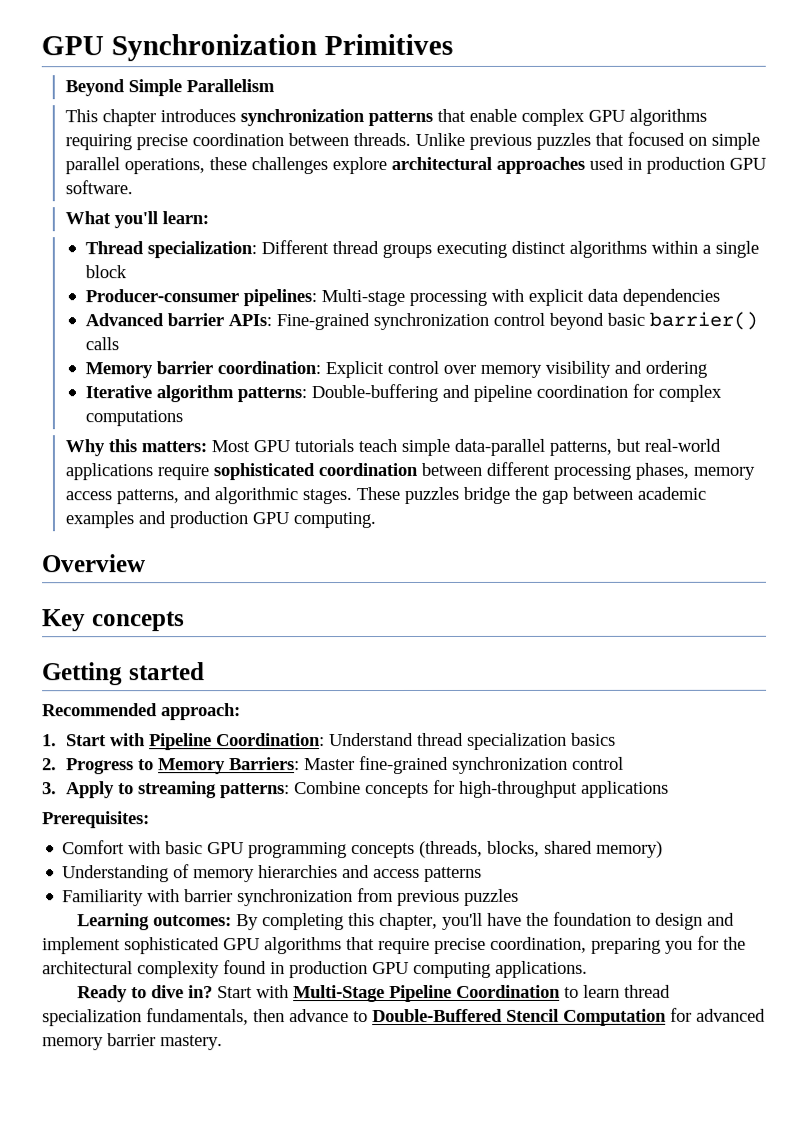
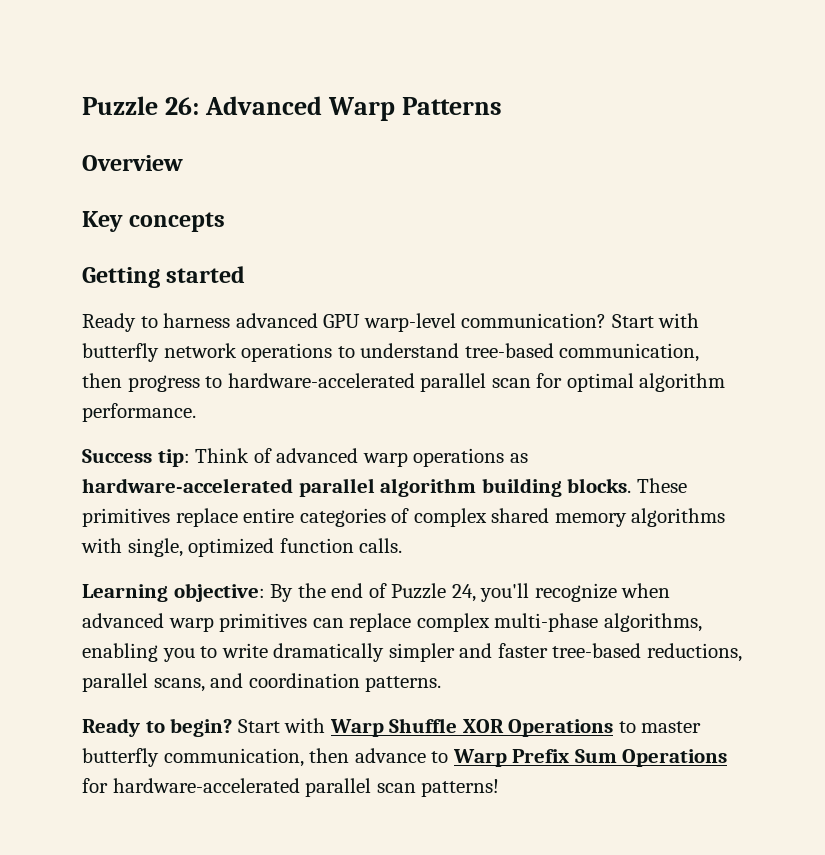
[41,33,453,62] [64,79,275,97] [64,108,707,127] [64,131,760,151] [64,156,766,175] [64,180,133,195] [64,211,209,229] [84,240,759,259] [84,265,127,279] [84,288,720,307] [84,311,758,331] [84,337,119,351] [84,360,707,379] [84,383,722,403] [84,410,183,427] [64,438,721,457] [64,461,755,481] [64,486,706,505] [64,511,376,529] GPU Synchronization Primitives // Beyond Simple Parallelism // This chapter introduces synchronization patterns that enable complex GPU algorithms requiring precise coordination between threads. Unlike previous puzzles that focused on simple parallel operations, these challenges explore architectural approaches used in production GPU software. // What you'll learn: // Thread specialization: Different thread groups executing distinct algorithms within a single block // Producer-consumer pipelines: Multi-stage processing with explicit data dependencies // Advanced barrier APIs: Fine-grained synchronization control beyond basic barrier() calls // Memory barrier coordination: Explicit control over memory visibility and ordering // Iterative algorithm patterns: Double-buffering and pipeline coordination for complex computations // Why this matters: Most GPU tutorials teach simple data-parallel patterns, but real-world applications require sophisticated coordination between different processing phases, memory access patterns, and algorithmic stages. These puzzles bridge the gap between academic examples and production GPU computing. -> [82,96,503,121] Puzzle 26: Advanced Warp Patterns
[42,703,241,721] [42,732,616,751] [42,755,624,775] [42,779,669,799] [42,811,150,829] [62,840,664,859] [62,864,483,883] [62,888,520,907] [76,911,735,931] [42,935,746,955] [42,960,588,979] [76,984,671,1003] [42,1007,766,1027] [42,1033,223,1051] Recommended approach: // 1. Start with Pipeline Coordination: Understand thread specialization basics // 2. Progress to Memory Barriers: Master fine-grained synchronization control // 3. Apply to streaming patterns: Combine concepts for high-throughput applications // Prerequisites: // Comfort with basic GPU programming concepts (threads, blocks, shared memory) // Understanding of memory hierarchies and access patterns // Familiarity with barrier synchronization from previous puzzles // Learning outcomes: By completing this chapter, you'll have the foundation to design and implement sophisticated GPU algorithms that require precise coordination, preparing you for the architectural complexity found in production GPU computing applications. // Ready to dive in? Start with Multi-Stage Pipeline Coordination to learn thread specialization fundamentals, then advance to Double-Buffered Stencil Computation for advanced memory barrier mastery. -> [82,313,700,332] [82,343,700,362] [82,373,726,392] [82,403,196,422] [82,448,528,467] [82,478,687,497] [82,508,726,527] [81,538,403,557] [82,583,671,602] [82,613,702,632] [82,643,742,662] [82,673,442,692] [82,718,702,737] [82,748,728,767] [82,778,500,797] Ready to harness advanced GPU warp-level communication? Start with butterfly network operations to understand tree-based communication, then progress to hardware-accelerated parallel scan for optimal algorithm performance. // Success tip: Think of advanced warp operations as hardware-accelerated parallel algorithm building blocks. These primitives replace entire categories of complex shared memory algorithms with single, optimized function calls. // Learning objective: By the end of Puzzle 24, you'll recognize when advanced warp primitives can replace complex multi-phase algorithms, enabling you to write dramatically simpler and faster tree-based reductions, parallel scans, and coordination patterns. // Ready to begin? Start with Warp Shuffle XOR Operations to master butterfly communication, then advance to Warp Prefix Sum Operations for hardware-accelerated parallel scan patterns!

